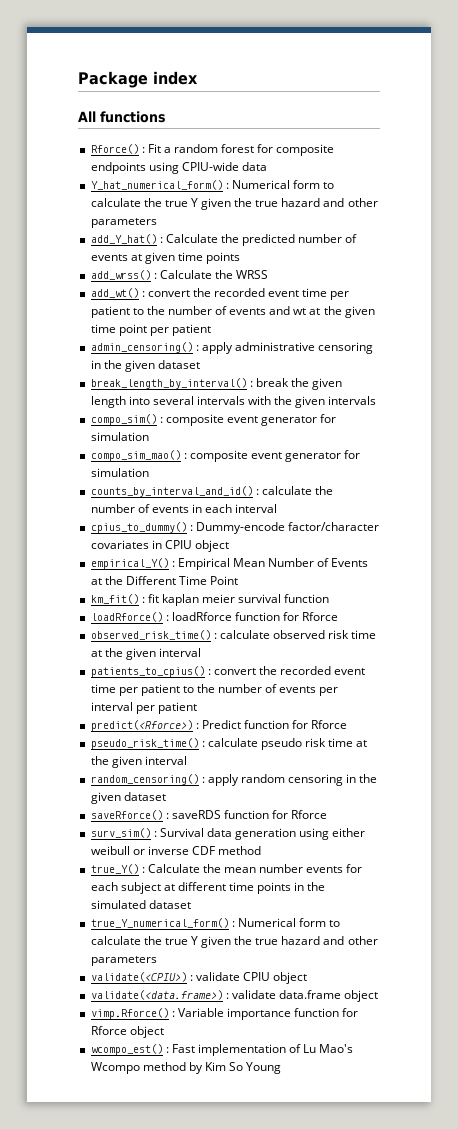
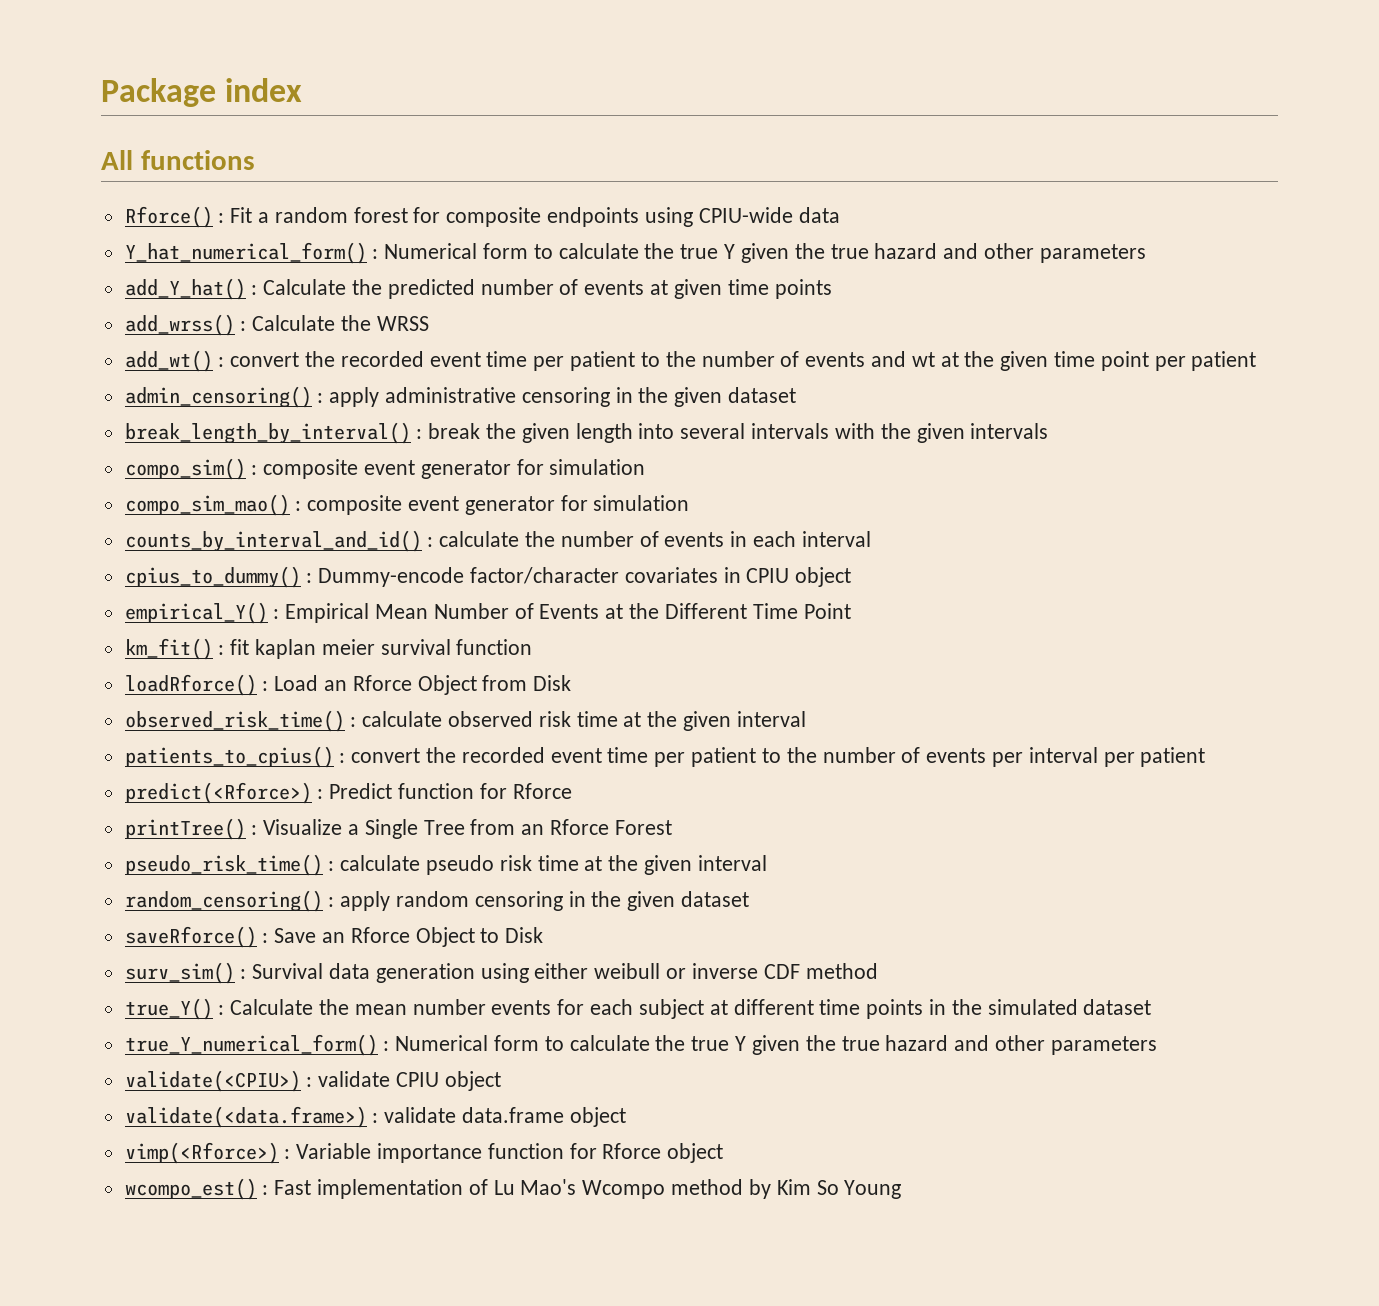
[171,612,339,621] loadRforce function for Rforce -> [274,675,572,695] Load an Rforce Object from Disk
(348, 724) none -> [124,818,672,840] // printTree() : Visualize a Single Tree from an Rforce Forest
[171,810,328,819] saveRDS function for Rforce -> [274,927,544,947] Save an Rforce Object to Disk
[90,1008,169,1019] vimp.Rforce() -> [124,1142,279,1164] vimp(<Rforce>)

